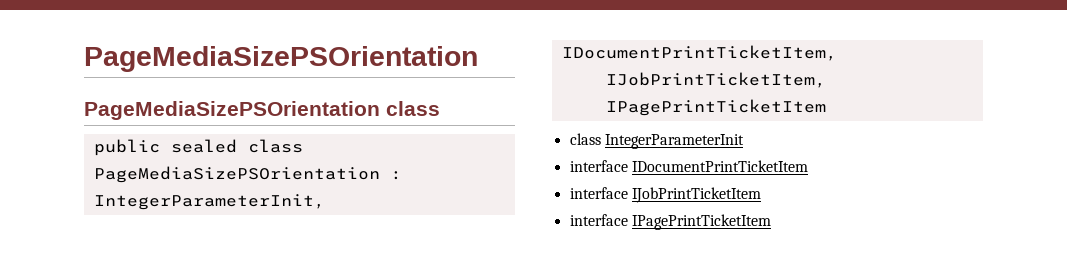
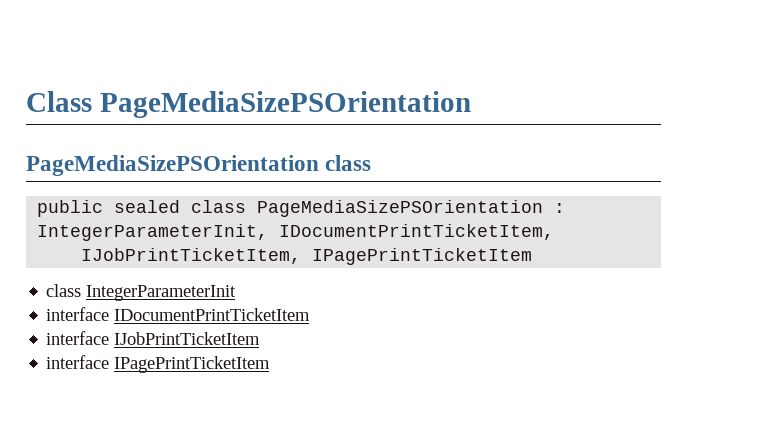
(84, 59) none -> [26,91,92,112] Class

